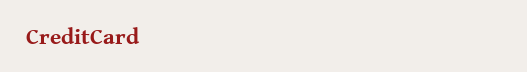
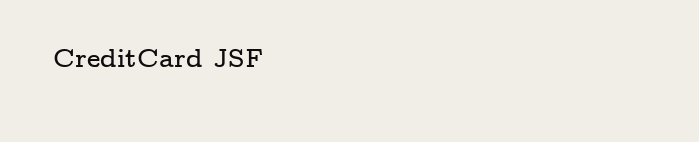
(140, 35) none -> [213,49,263,67] JSF

